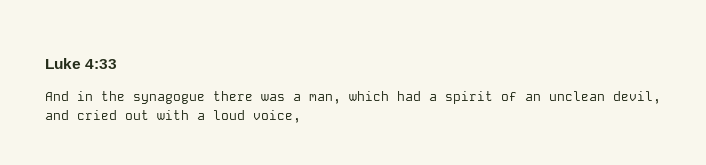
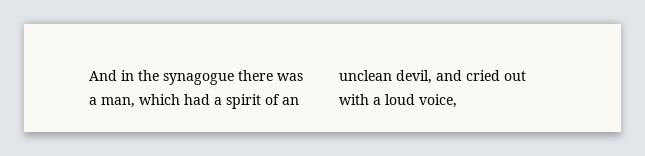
[45,58,118,69] Luke 4:33 // -> (89, 75) none

